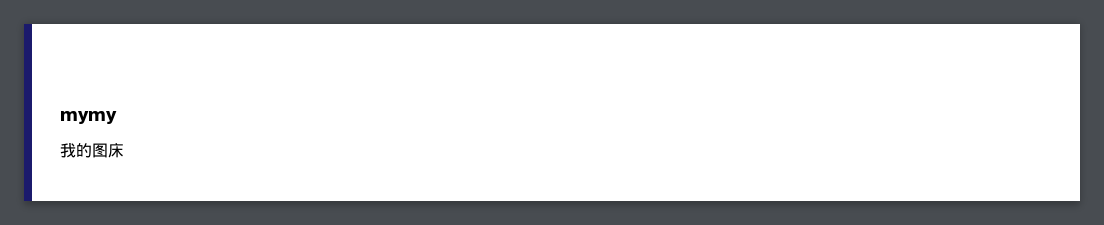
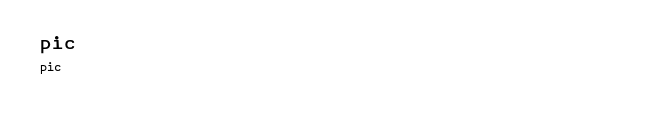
[60,111,117,124] [60,143,124,158] mymy // 我的图床 -> [40,36,76,54] [40,62,61,74] pic // pic

